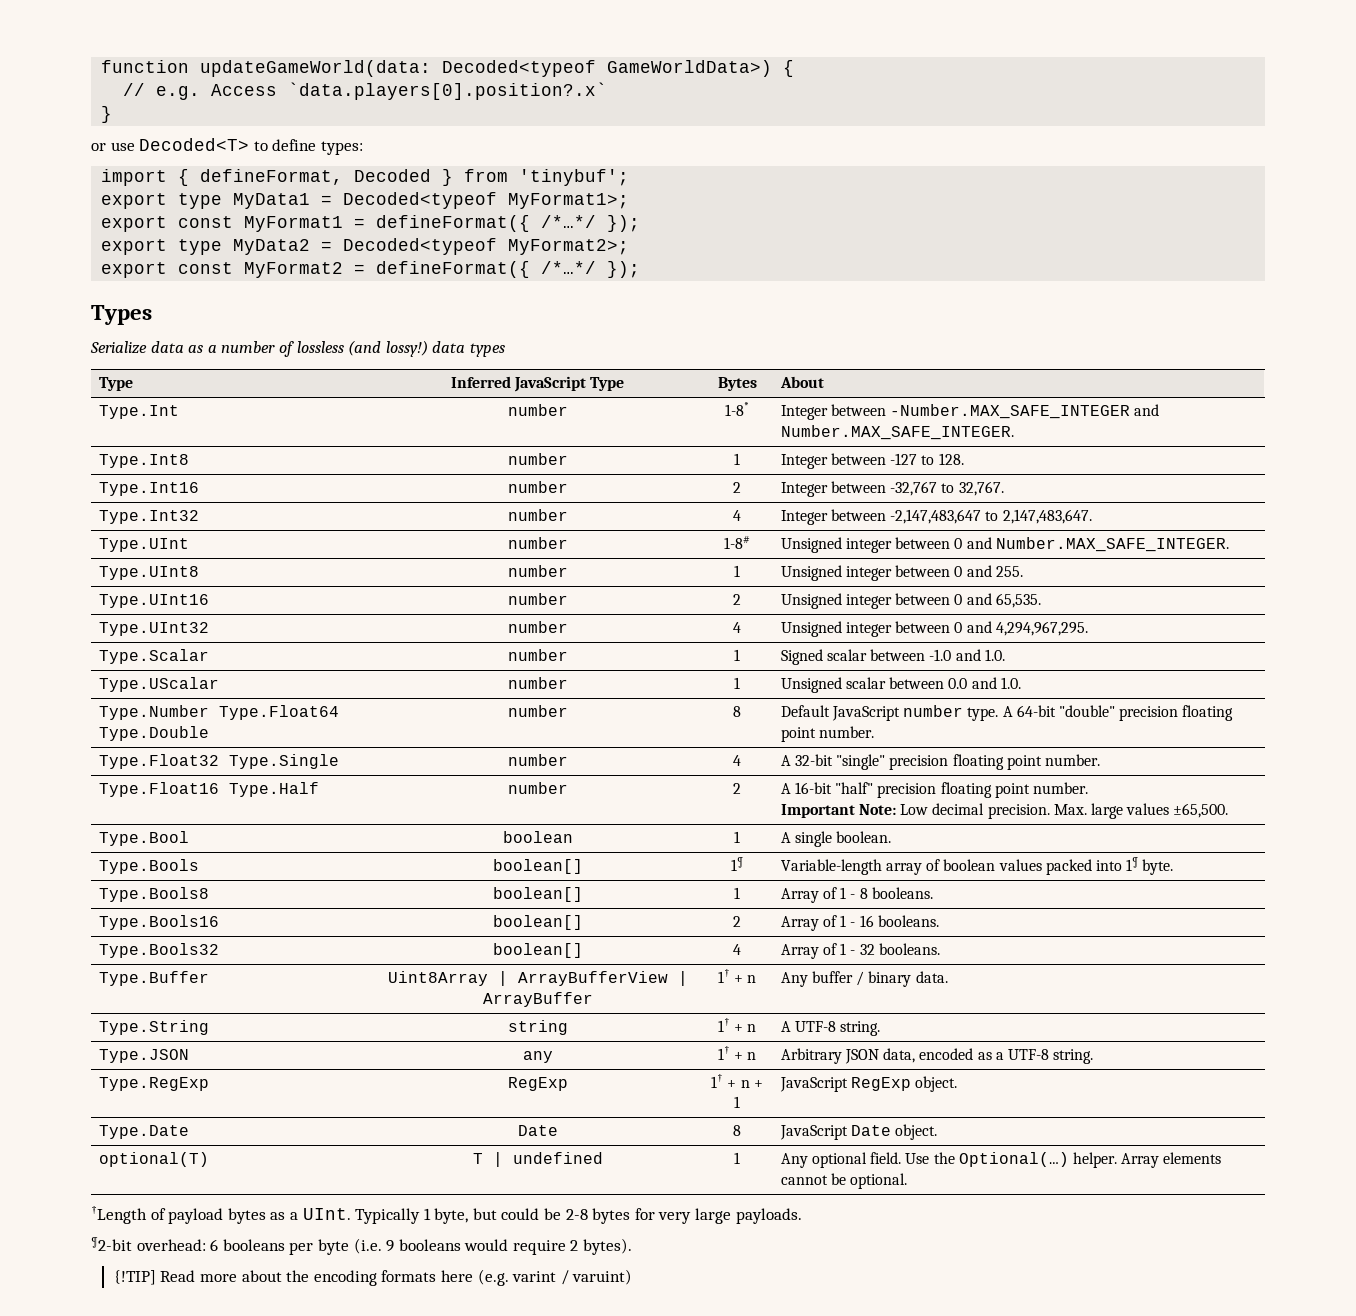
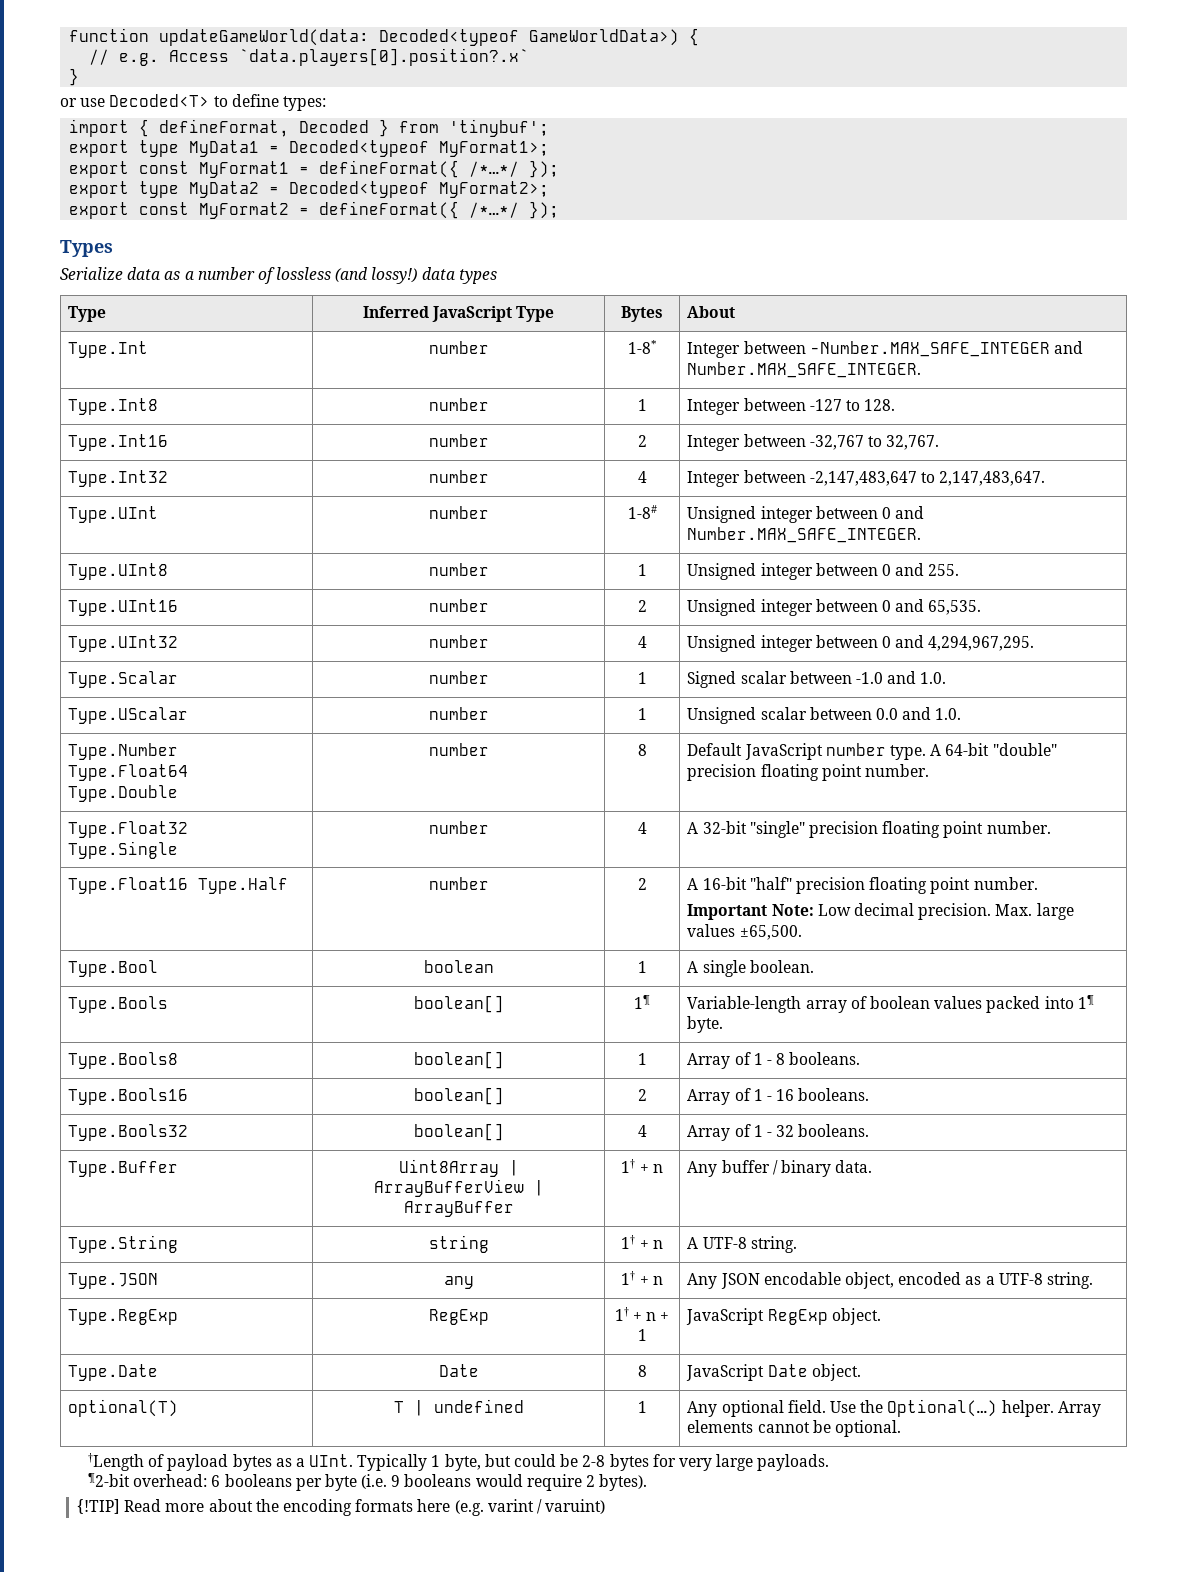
[780,1048,916,1064] Arbitrary JSON data, -> [687,1272,895,1289] Any JSON encodable object,

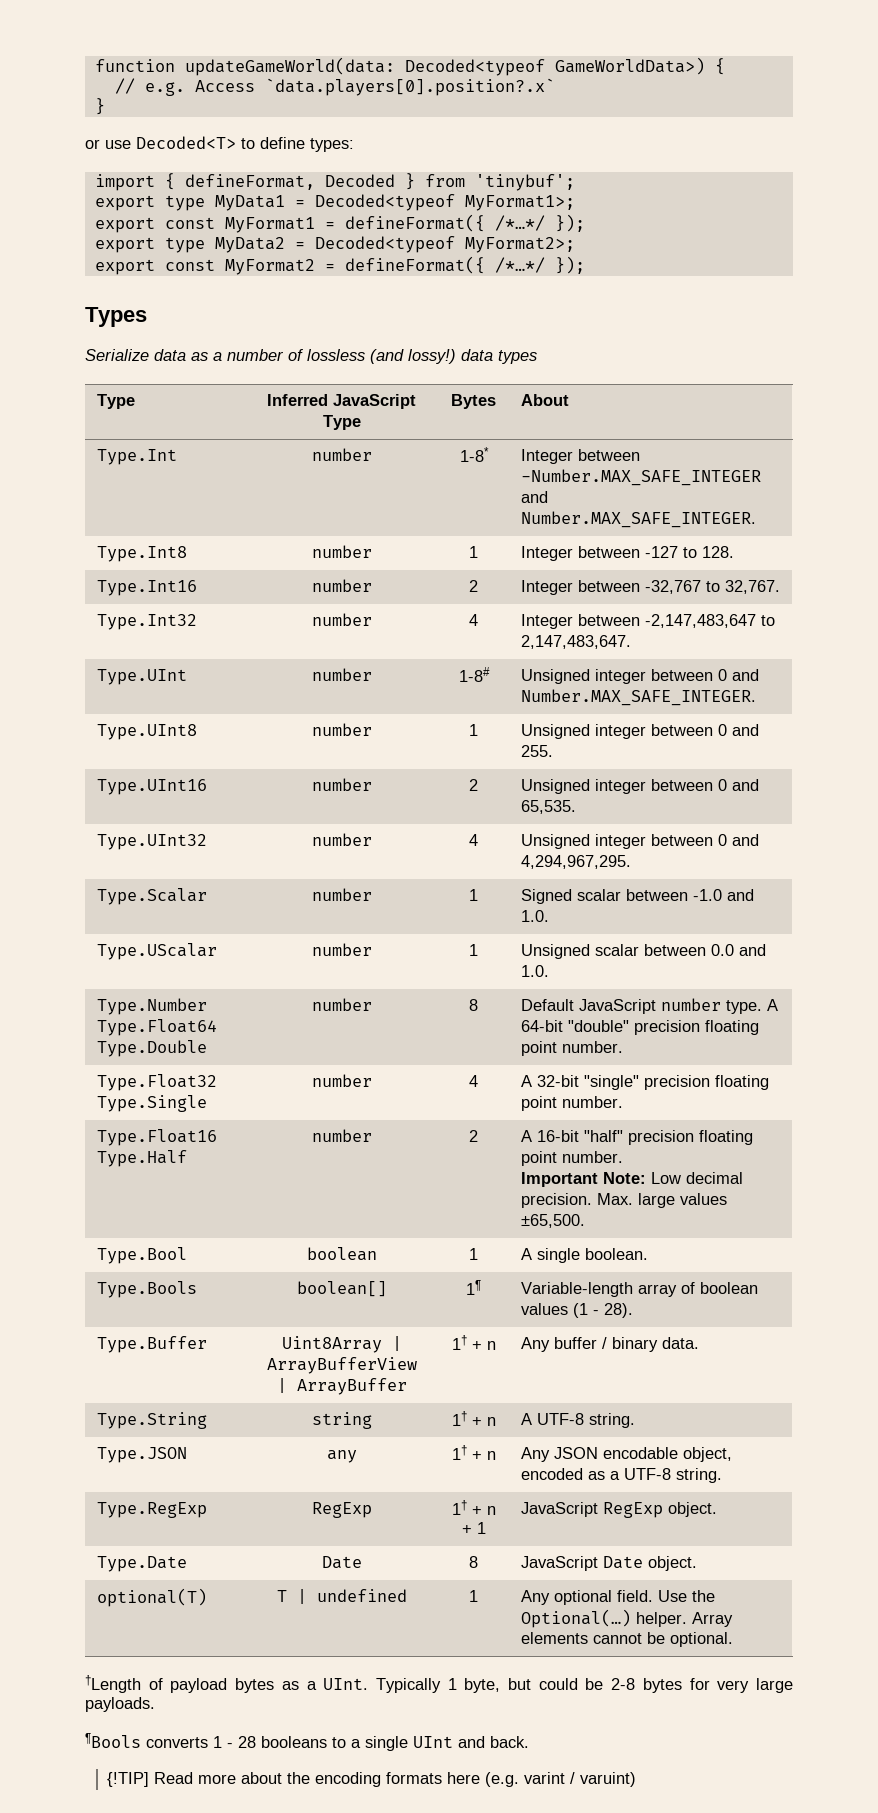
[986,995,1094,1013] [687,1016,724,1033] [68,1052,179,1069] [413,1051,504,1069] [637,1053,647,1065] [687,1052,861,1069] [68,1088,189,1105] [413,1087,504,1105] [637,1089,647,1101] [687,1088,870,1105] [68,1124,189,1141] [413,1123,504,1141] [637,1125,647,1137] [687,1124,870,1141] packed into 1¶ byte. // Type.Bools8 | boolean[] | 1 | Array of 1 - 8 booleans. // Type.Bools16 | boolean[] | 2 | Array of 1 - 16 booleans. // Type.Bools32 | boolean[] | 4 | Array of 1 - 32 booleans. -> [572,1303,633,1318] (1 - 28).
[87,1473,648,1491] ¶2-bit overhead: 6 booleans per byte (i.e. 9 booleans would require 2 bytes). -> [85,1733,529,1751] ¶Bools converts 1 - 28 booleans to a single UInt and back.

